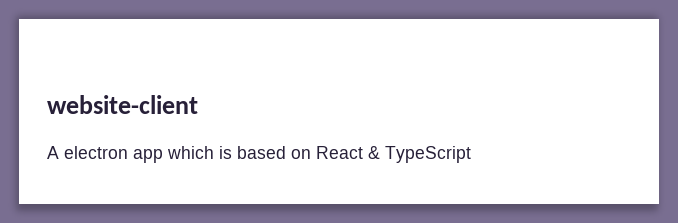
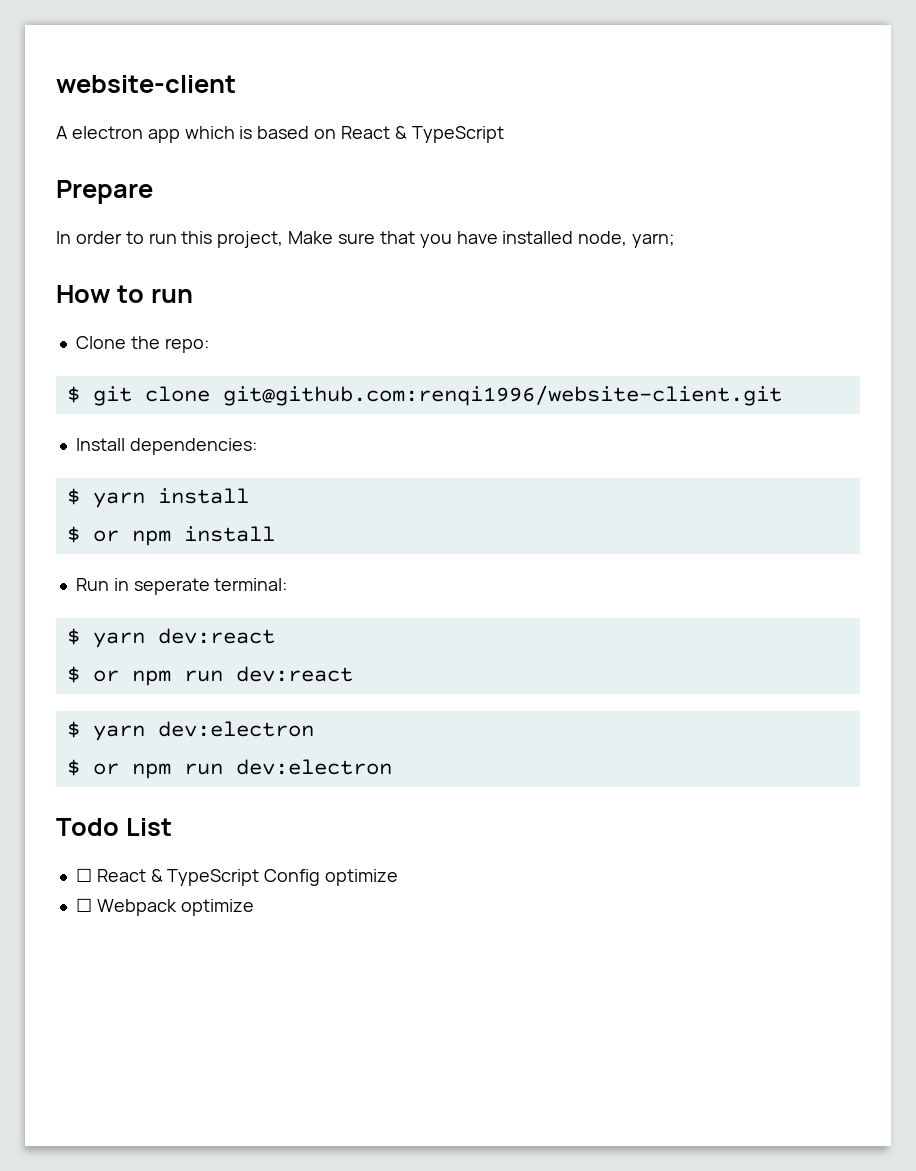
(471, 154) none -> [56,180,153,204] [56,231,676,248] [56,285,193,303] [75,336,209,353] [66,385,782,406] [75,438,257,455] [66,488,249,508] [66,526,275,546] [75,578,288,595] [66,628,275,648] [66,666,353,686] [66,721,314,741] [66,759,392,779] [56,818,172,836] [75,868,399,886] [75,898,254,916] // Prepare // In order to run this project, Make sure that you have installed node, yarn; // How to run // Clone the repo: // $ git clone git@github.com:renqi1996/website-client.git // Install dependencies: // $ yarn install // $ or npm install // Run in seperate terminal: // $ yarn dev:react // $ or npm run dev:react // $ yarn dev:electron // $ or npm run dev:electron // Todo List // ☐ React & TypeScript Config optimize // ☐ Webpack optimize

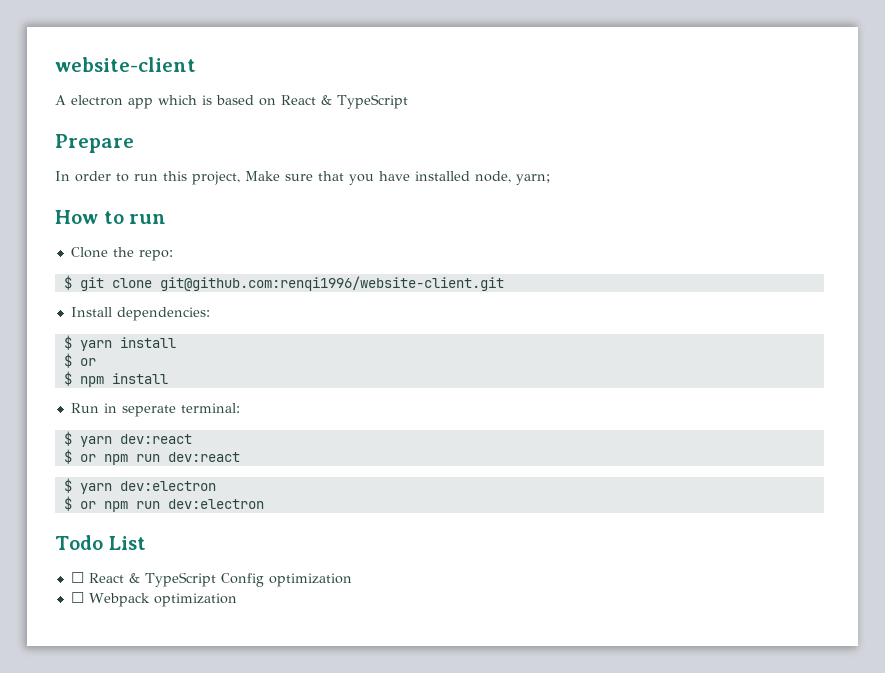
(119, 536) none -> [63,371,72,386] // $
[325,869,399,886] optimize -> [268,573,352,587] optimization
[180,899,254,916] optimize -> [153,593,237,607] optimization

